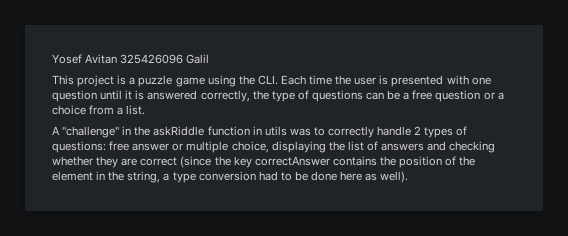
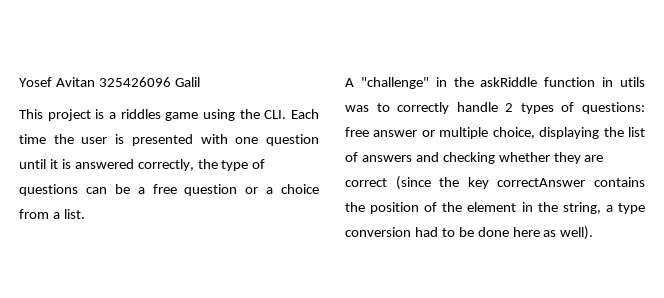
[138,75,173,87] puzzle -> [120,109,161,119] riddles

